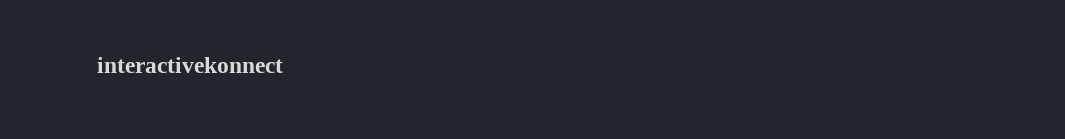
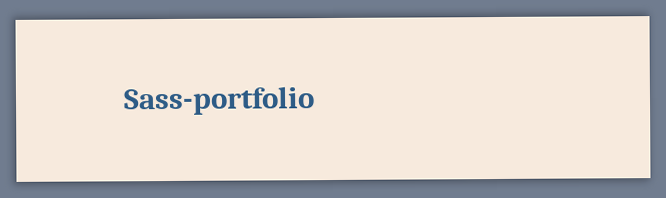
[97,57,283,73] interactivekonnect -> [123,86,315,116] Sass-portfolio

